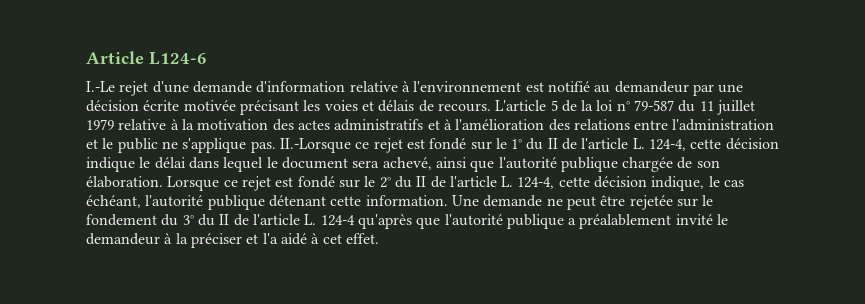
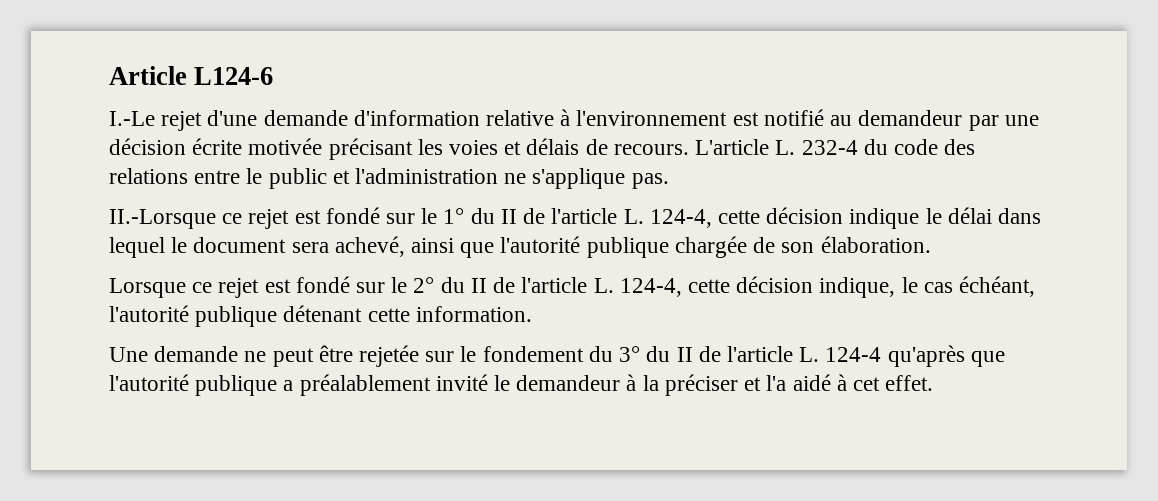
[550,100,756,115] [86,119,775,131] [86,138,158,153] 5 de la loi n° 79-587 du 11 juillet 1979 relative à la motivation des actes administratifs et à l'amélioration des relations entre l'administration et le public -> [775,139,976,155] [109,168,499,189] L. 232-4 du code des relations entre le public et l'administration
(276, 147) none -> (669, 181) //
(163, 182) none -> (931, 244) //
(448, 200) none -> (532, 314) //

